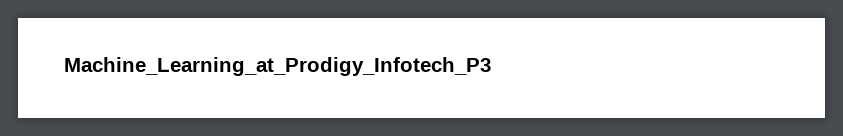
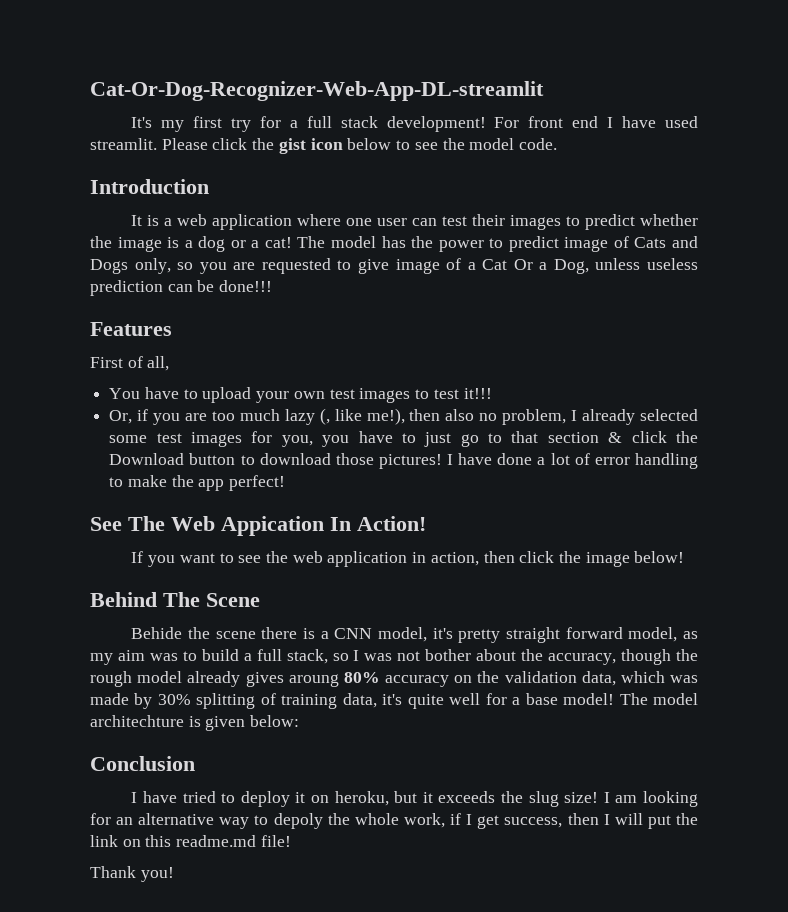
[64,57,491,76] Machine_Learning_at_Prodigy_Infotech_P3 -> [90,81,544,101] [131,116,698,132] [90,138,557,154] [90,179,209,194] [131,214,699,230] [90,236,698,252] [90,258,698,274] [90,280,273,296] [90,322,172,336] [90,356,170,371] [109,387,492,403] [109,408,698,425] [109,431,698,447] [109,453,699,469] [109,475,286,491] [90,516,426,536] [131,551,685,567] [90,592,260,607] [131,627,698,643] [90,649,698,665] [90,671,698,687] [90,693,698,709] [90,715,300,731] [90,756,195,771] [131,791,698,807] [90,813,699,829] [90,835,291,847] [90,866,174,882] Cat-Or-Dog-Recognizer-Web-App-DL-streamlit // It's my first try for a full stack development! For front end I have used streamlit. Please click the gist icon below to see the model code. // Introduction // It is a web application where one user can test their images to predict whether the image is a dog or a cat! The model has the power to predict image of Cats and Dogs only, so you are requested to give image of a Cat Or a Dog, unless useless prediction can be done!!! // Features // First of all, // You have to upload your own test images to test it!!! // Or, if you are too much lazy (, like me!), then also no problem, I already selected some test images for you, you have to just go to that section & click the Download button to download those pictures! I have done a lot of error handling to make the app perfect! // See The Web Appication In Action! // If you want to see the web application in action, then click the image below! // Behind The Scene // Behide the scene there is a CNN model, it's pretty straight forward model, as my aim was to build a full stack, so I was not bother about the accuracy, though the rough model already gives aroung 80% accuracy on the validation data, which was made by 30% splitting of training data, it's quite well for a base model! The model architechture is given below: // Conclusion // I have tried to deploy it on heroku, but it exceeds the slug size! I am looking for an alternative way to depoly the whole work, if I get success, then I will put the link on this readme.md file! // Thank you!

